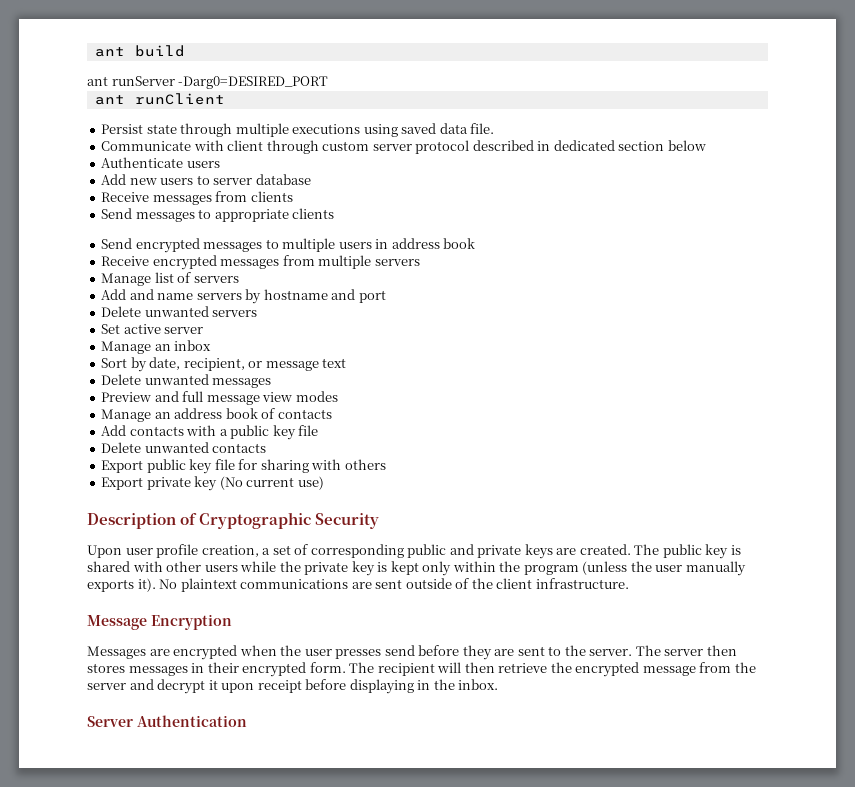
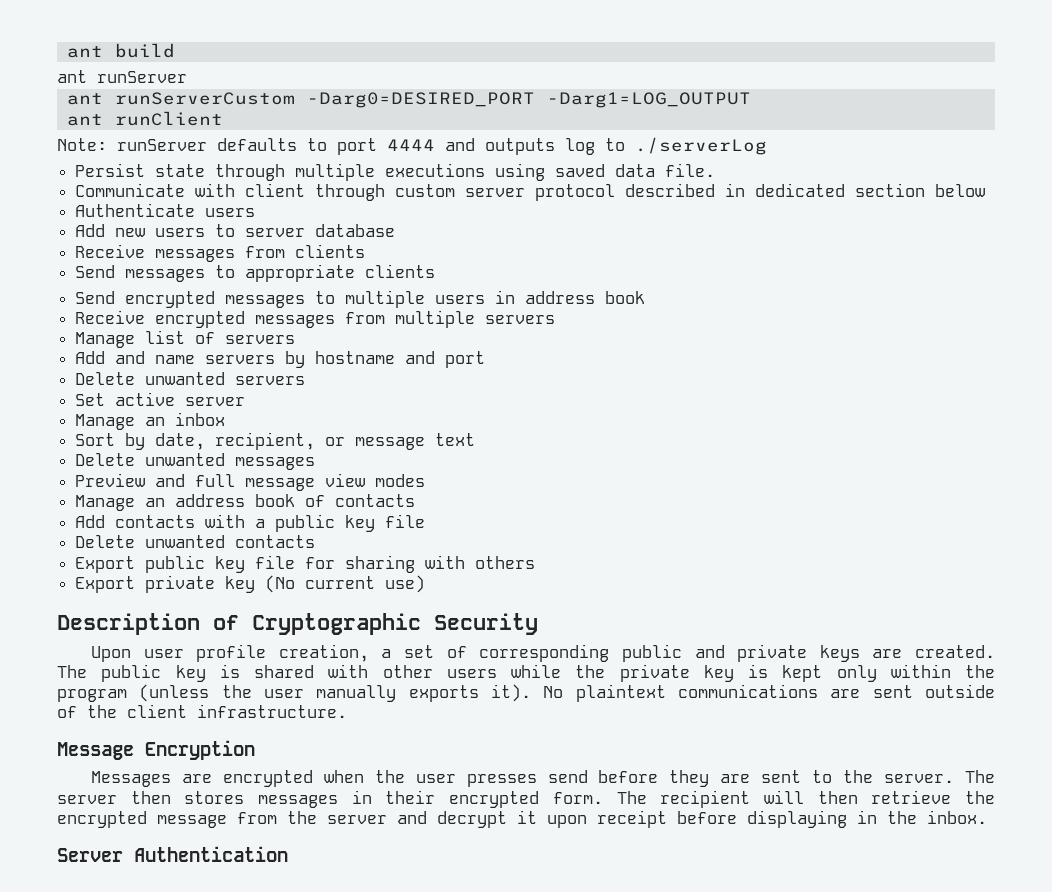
(175, 81) none -> [66,92,295,105] // ant runServerCustom
(329, 82) none -> [546,92,751,108] -Darg1=LOG_OUTPUT
(225, 99) none -> [57,137,767,155] // Note: runServer defaults to port 4444 and outputs log to ./serverLog

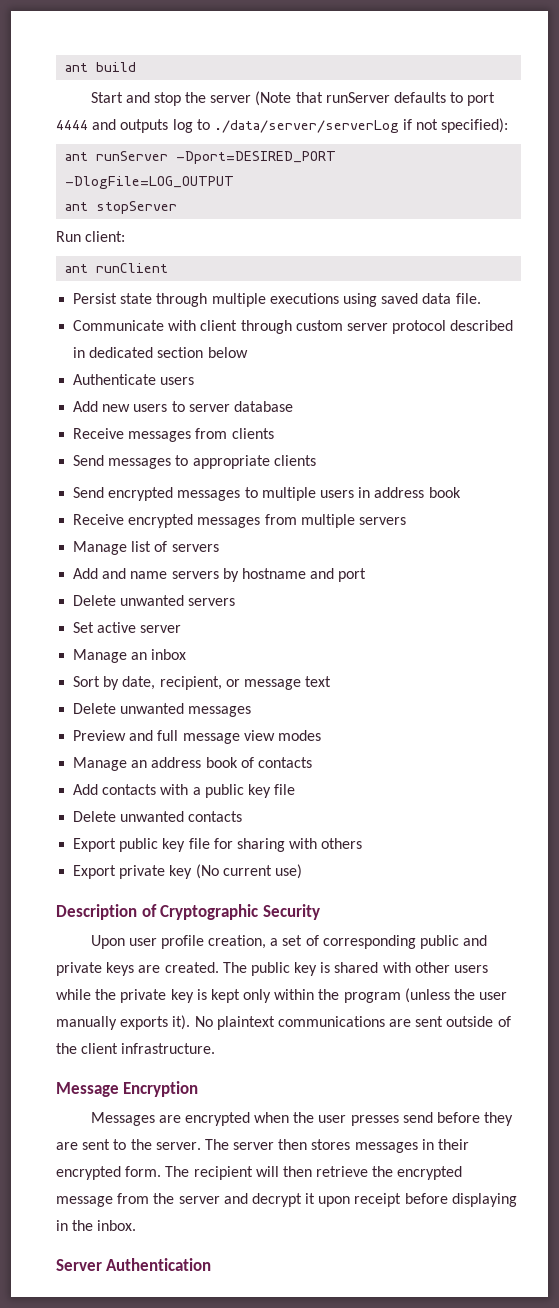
[57,70,187,83] [66,92,751,108] [66,111,223,126] [57,138,107,151] ant runServer // ant runServerCustom -Darg0=DESIRED_PORT -Darg1=LOG_OUTPUT // ant runClient // Note: -> [90,91,323,106] Start and stop the server (Note that
[635,137,767,155] ./serverLog -> [213,118,509,133] [65,151,337,164] [65,176,235,189] [65,201,178,214] [56,231,126,242] [65,263,169,273] ./data/server/serverLog if not specified): // ant runServer -Dport=DESIRED_PORT -DlogFile=LOG_OUTPUT // ant stopServer // Run client: // ant runClient

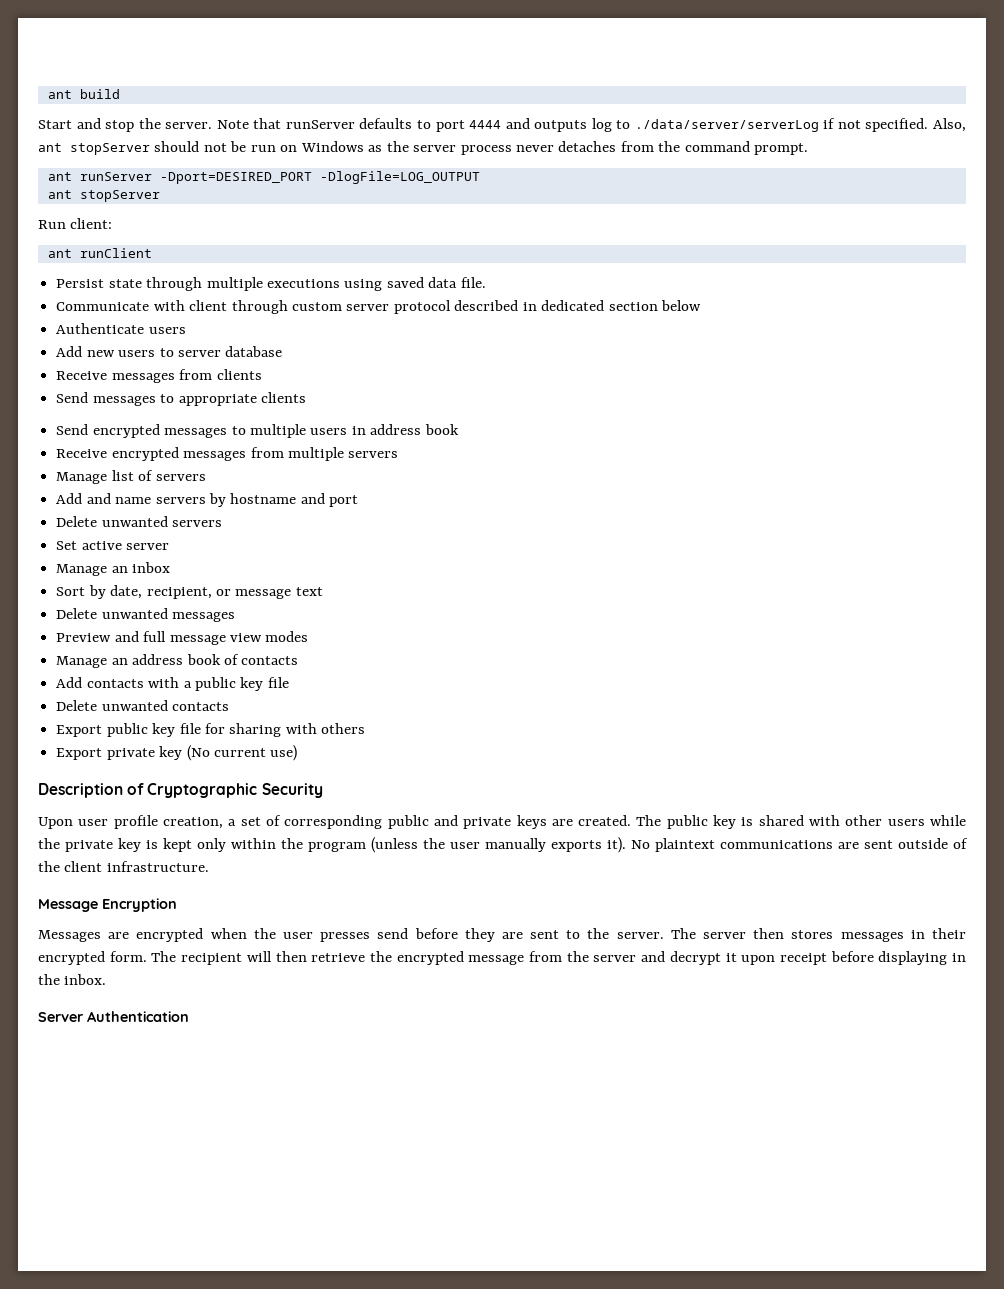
[210,91,292,106] server (Note -> [165,120,249,129] server. Note
[441,118,509,133] specified): -> [865,118,966,132] [38,141,809,155] specified. Also, ant stopServer should not be run on Windows as the server process never detaches from the command prompt.

